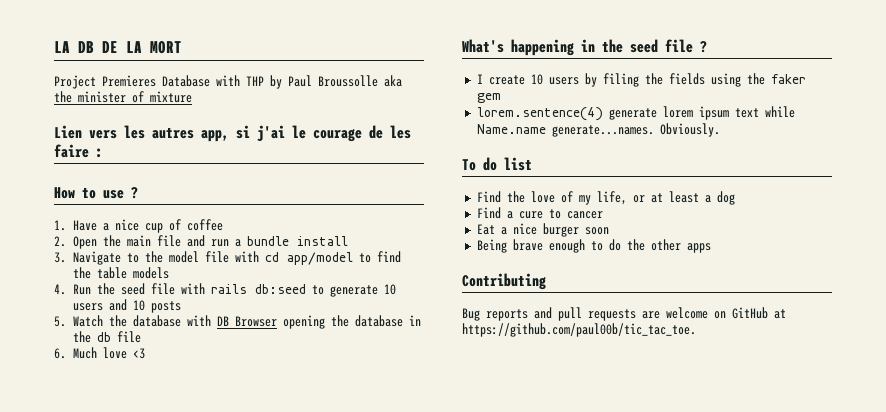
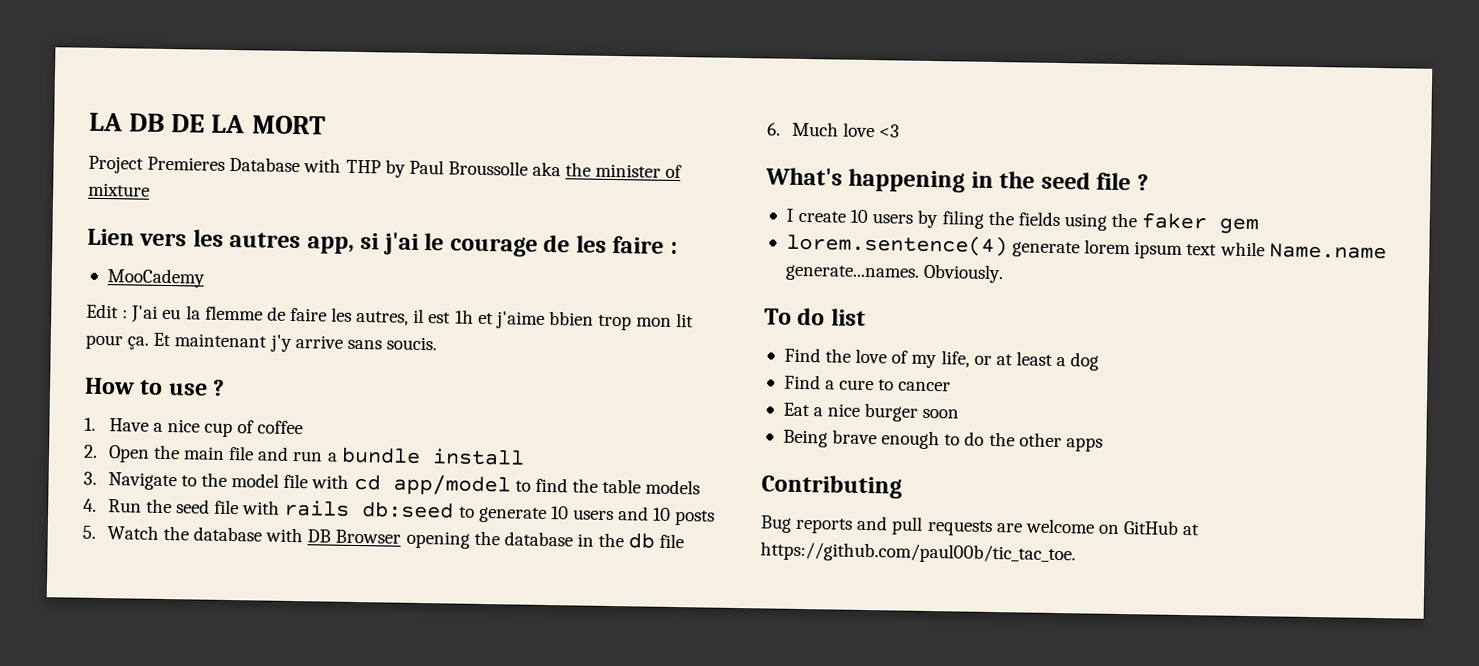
(103, 153) none -> [106,268,205,288] [86,303,695,331] [85,332,437,352] // MooCademy // Edit : J'ai eu la flemme de faire les autres, il est 1h et j'aime bbien trop mon lit pour ça. Et maintenant j'y arrive sans soucis.

